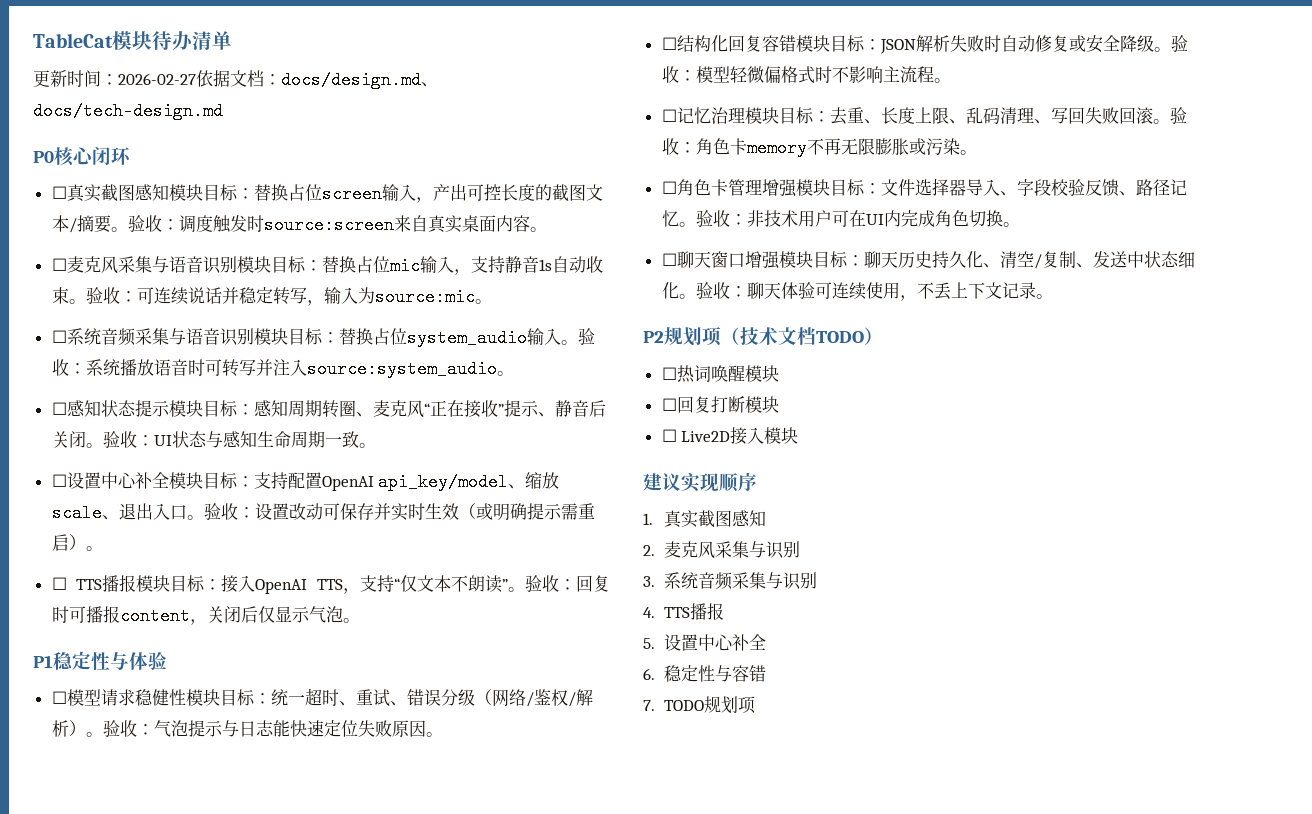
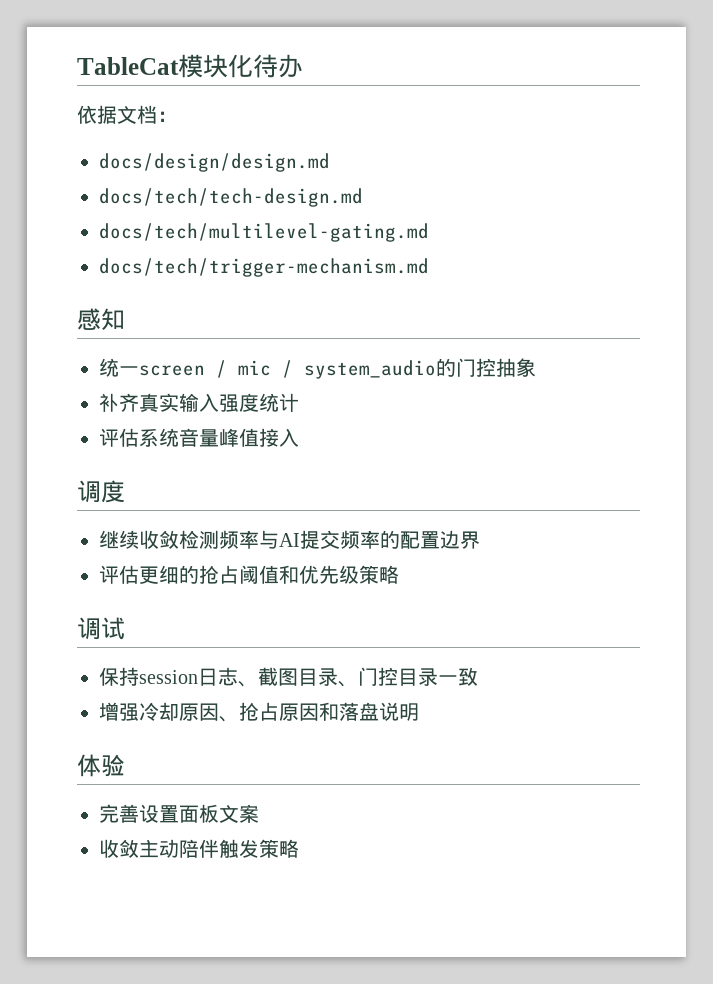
(152, 40) none -> [228,54,253,78] 化
[192,31,232,50] [33,70,438,89] [33,102,223,120] [33,146,131,166] [51,184,603,203] [51,215,547,234] [51,256,603,275] [51,287,492,306] [51,328,595,347] [51,359,514,378] [51,400,606,418] [51,431,376,448] [51,472,560,491] [51,503,595,522] [51,534,103,551] [51,575,610,594] [51,606,360,625] [33,651,167,671] [51,688,593,707] [51,720,443,737] [661,35,1188,54] [661,66,951,84] [661,107,1187,125] [661,138,977,157] [661,178,1187,197] [661,210,1020,227] [661,251,1195,269] [661,282,1053,301] [643,327,883,346] [661,365,779,383] [661,396,779,413] [661,427,799,445] [643,472,757,492] [643,510,766,528] [643,541,800,559] [643,572,817,590] [643,603,724,620] [643,634,766,651] [643,665,766,682] [643,696,756,714] 清单 // 更新时间：2026-02-27依据文档：docs/design.md、docs/tech-design.md // P0核心闭环 // ☐真实截图感知模块目标：替换占位screen输入，产出可控长度的截图文本/摘要。验收：调度触发时source:screen来自真实桌面内容。 // ☐麦克风采集与语音识别模块目标：替换占位mic输入，支持静音1s自动收束。验收：可连续说话并稳定转写，输入为source:mic。 // ☐系统音频采集与语音识别模块目标：替换占位system_audio输入。验收：系统播放语音时可转写并注入source:system_audio。 // ☐感知状态提示模块目标：感知周期转圈、麦克风“正在接收”提示、静音后关闭。验收：UI状态与感知生命周期一致。 // ☐设置中心补全模块目标：支持配置OpenAI api_key/model、缩放scale、退出入口。验收：设置改动可保存并实时生效（或明确提示需重启）。 // ☐ TTS播报模块目标：接入OpenAI TTS，支持“仅文本不朗读”。验收：回复时可播报content，关闭后仅显示气泡。 // P1稳定性与体验 // ☐模型请求稳健性模块目标：统一超时、重试、错误分级（网络/鉴权/解析）。验收：气泡提示与日志能快速定位失败原因。 // ☐结构化回复容错模块目标：JSON解析失败时自动修复或安全降级。验收：模型轻微偏格式时不影响主流程。 // ☐记忆治理模块目标：去重、长度上限、乱码清理、写回失败回滚。验收：角色卡memory不再无限膨胀或污染。 // ☐角色卡管理增强模块目标：文件选择器导入、字段校验反馈、路径记忆。验收：非技术用户可在UI内完成角色切换。 // ☐聊天窗口增强模块目标：聊天历史持久化、清空/复制、发送中状态细化。验收：聊天体验可连续使用，不丢上下文记录。 // P2规划项（技术文档TODO） // ☐热词唤醒模块 // ☐回复打断模块 // ☐ Live2D接入模块 // 建议实现顺序 // 1.真实截图感知 // 2.麦克风采集与识别 // 3.系统音频采集与识别 // 4. TTS播报 // 5.设置中心补全 // 6.稳定性与容错 // 7. TODO规划项 -> [77,105,177,124] [99,153,330,172] [99,188,363,207] [99,223,429,242] [99,258,429,277] [77,308,125,330] [99,358,536,379] [99,393,299,412] [99,428,299,447] [77,480,125,503] [99,530,480,549] [99,565,399,584] [77,617,125,640] [99,667,478,687] [99,702,419,722] [77,754,125,777] [99,804,259,823] [99,839,299,858] // 依据文档： // docs/design/design.md // docs/tech/tech-design.md // docs/tech/multilevel-gating.md // docs/tech/trigger-mechanism.md // 感知 // 统一screen / mic / system_audio的门控抽象 // 补齐真实输入强度统计 // 评估系统音量峰值接入 // 调度 // 继续收敛检测频率与AI提交频率的配置边界 // 评估更细的抢占阈值和优先级策略 // 调试 // 保持session日志、截图目录、门控目录一致 // 增强冷却原因、抢占原因和落盘说明 // 体验 // 完善设置面板文案 // 收敛主动陪伴触发策略

